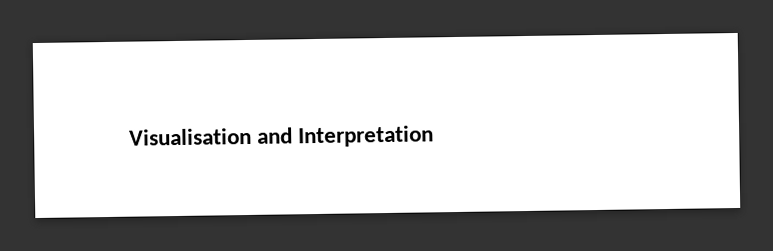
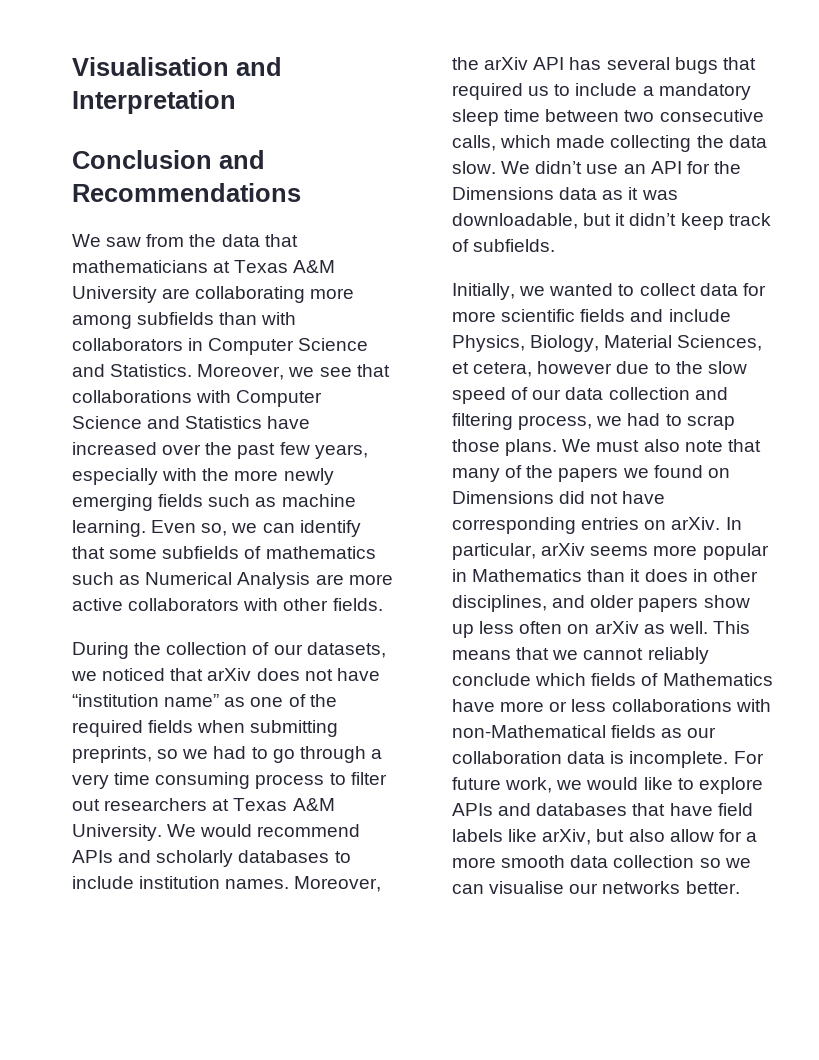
(435, 136) none -> [72,150,265,169] [72,183,301,202] [72,234,298,247] [72,260,336,273] [72,286,355,303] [72,312,297,329] [72,338,369,355] [72,364,390,380] [72,390,323,407] [72,416,311,429] [72,442,368,459] [72,468,334,485] [72,494,356,511] [72,520,361,537] [72,546,376,559] [72,572,393,589] [72,598,383,611] [72,642,386,659] [71,668,380,681] [72,694,337,707] [72,720,339,737] [72,746,382,763] [72,772,387,789] [72,798,335,811] [72,824,361,841] [72,850,351,867] [72,876,382,892] [452,57,756,74] [452,83,751,100] [452,109,764,126] [452,135,767,152] [452,161,741,174] [452,187,678,200] [452,213,771,230] [452,239,556,252] [452,283,766,300] [452,309,731,322] [452,335,763,352] [452,361,747,377] [452,387,728,404] [452,413,735,430] [452,439,761,456] [452,465,730,482] [452,491,666,504] [452,517,742,534] [452,543,769,560] [452,569,758,582] [452,595,750,612] [452,621,750,638] [452,647,709,664] [452,673,773,686] [452,699,771,712] [452,725,717,738] [452,751,764,768] [452,777,763,794] [452,803,753,816] [452,829,757,845] [452,855,751,868] [452,881,740,894] // Conclusion and Recommendations // We saw from the data that mathematicians at Texas A&M University are collaborating more among subfields than with collaborators in Computer Science and Statistics. Moreover, we see that collaborations with Computer Science and Statistics have increased over the past few years, especially with the more newly emerging fields such as machine learning. Even so, we can identify that some subfields of mathematics such as Numerical Analysis are more active collaborators with other fields. // During the collection of our datasets, we noticed that arXiv does not have “institution name” as one of the required fields when submitting preprints, so we had to go through a very time consuming process to filter out researchers at Texas A&M University. We would recommend APIs and scholarly databases to include institution names. Moreover, the arXiv API has several bugs that required us to include a mandatory sleep time between two consecutive calls, which made collecting the data slow. We didn’t use an API for the Dimensions data as it was downloadable, but it didn’t keep track of subfields. // Initially, we wanted to collect data for more scientific fields and include Physics, Biology, Material Sciences, et cetera, however due to the slow speed of our data collection and filtering process, we had to scrap those plans. We must also note that many of the papers we found on Dimensions did not have corresponding entries on arXiv. In particular, arXiv seems more popular in Mathematics than it does in other disciplines, and older papers show up less often on arXiv as well. This means that we cannot reliably conclude which fields of Mathematics have more or less collaborations with non-Mathematical fields as our collaboration data is incomplete. For future work, we would like to explore APIs and databases that have field labels like arXiv, but also allow for a more smooth data collection so we can visualise our networks better.

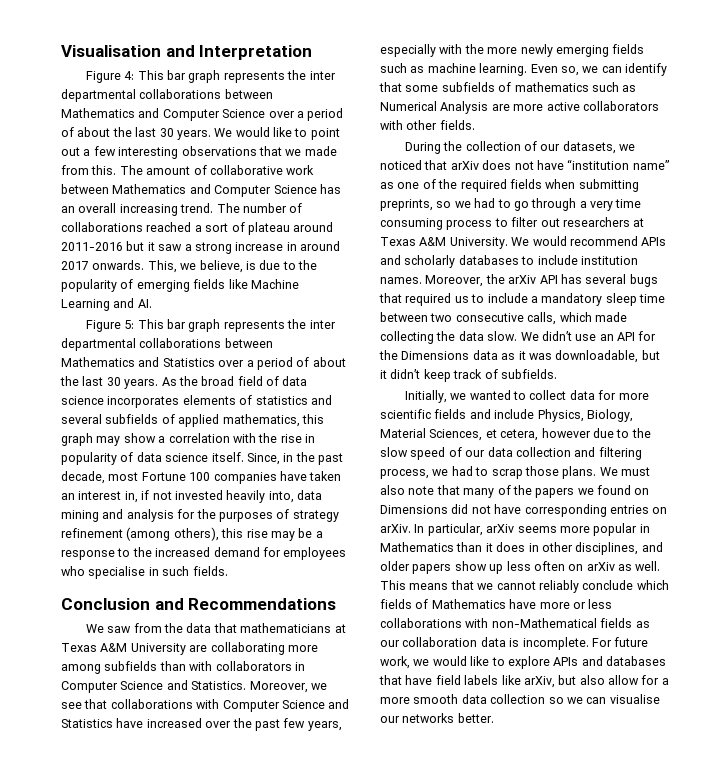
(236, 102) none -> [85,70,336,83] [61,89,273,102] [61,108,344,121] [61,127,340,140] [61,146,337,159] [61,165,315,175] [61,184,341,197] [61,203,303,216] [61,222,334,235] [61,241,340,254] [61,260,317,273] [61,279,299,292] [61,298,152,311] [85,319,336,332] [61,338,273,351] [61,357,346,370] [60,376,308,389] [61,395,332,408] [61,414,324,427] [61,433,315,446] [61,452,343,465] [61,471,342,484] [61,490,322,503] [61,509,339,522] [61,527,323,541] [61,547,347,560] [61,566,228,579] // Figure 4: This bar graph represents the inter departmental collaborations between Mathematics and Computer Science over a period of about the last 30 years. We would like to point out a few interesting observations that we made from this. The amount of collaborative work between Mathematics and Computer Science has an overall increasing trend. The number of collaborations reached a sort of plateau around 2011-2016 but it saw a strong increase in around 2017 onwards. This, we believe, is due to the popularity of emerging fields like Machine Learning and AI. // Figure 5: This bar graph represents the inter departmental collaborations between Mathematics and Statistics over a period of about the last 30 years. As the broad field of data science incorporates elements of statistics and several subfields of applied mathematics, this graph may show a correlation with the rise in popularity of data science itself. Since, in the past decade, most Fortune 100 companies have taken an interest in, if not invested heavily into, data mining and analysis for the purposes of strategy refinement (among others), this rise may be a response to the increased demand for employees who specialise in such fields.

